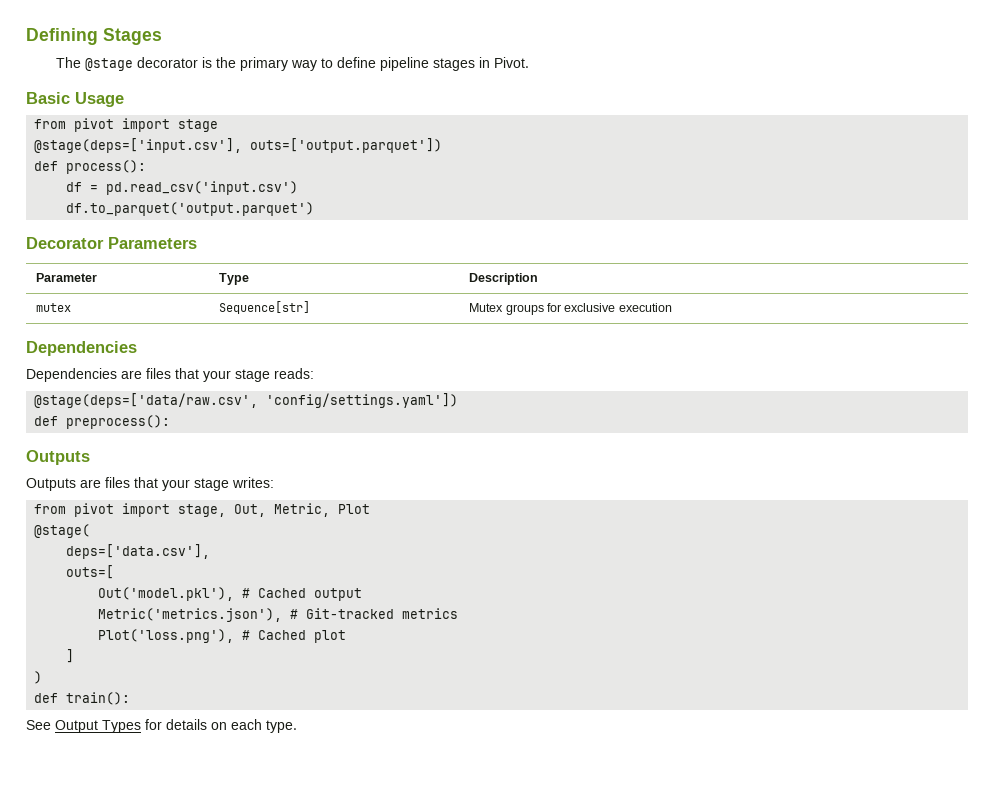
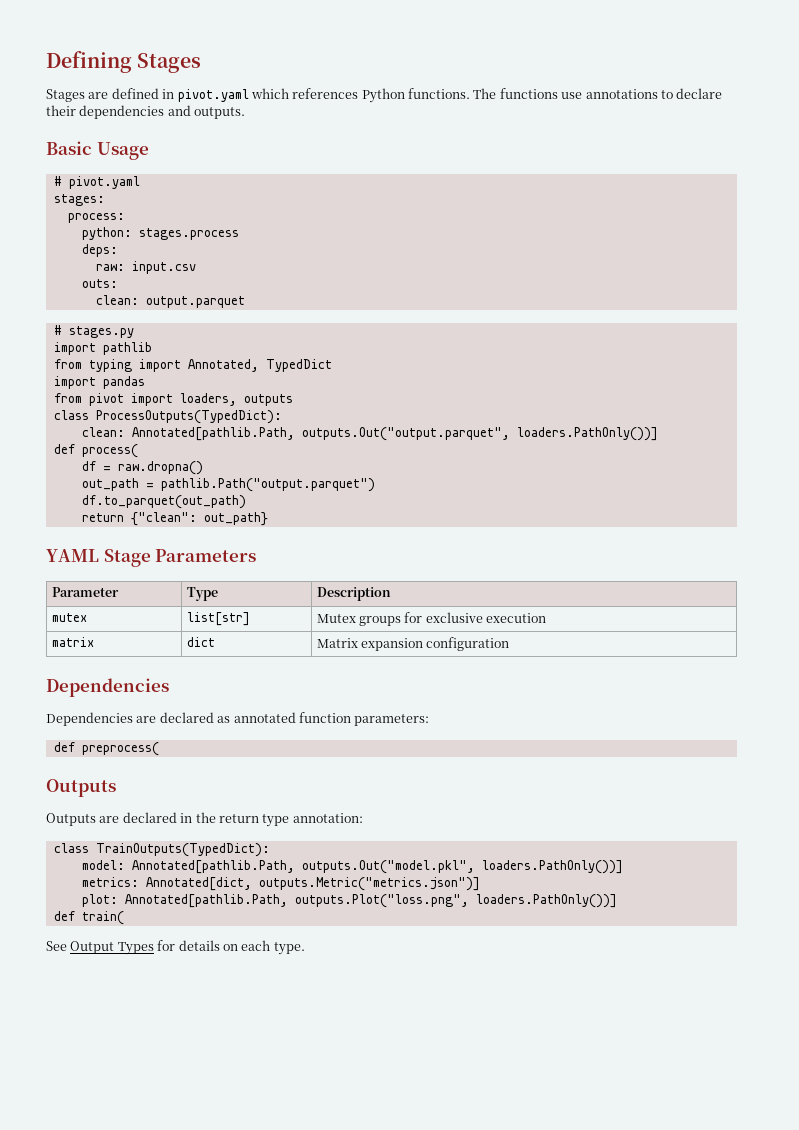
[56,57,530,71] [26,92,124,107] [34,118,219,132] [34,138,443,153] [34,160,147,174] The @stage decorator is the primary way to define pipeline stages in Pivot. // Basic Usage // from pivot import stage // @stage(deps=['input.csv'], outs=['output.parquet']) // def process(): -> [46,88,723,103] [46,105,246,119] [46,141,149,160] [53,176,140,189] [53,194,105,206] [67,213,125,223] [81,227,239,240] [81,244,118,257] [95,261,196,274] [81,279,118,288] [95,295,245,308] [53,325,134,338] [53,342,152,355] [53,359,332,372] [53,376,145,389] [53,393,293,406] [53,410,282,424] [81,427,658,441] [53,444,138,458] Stages are defined in pivot.yaml which references Python functions. The functions use annotations to declare their dependencies and outputs. // Basic Usage // # pivot.yaml // stages: // process: // python: stages.process // deps: // raw: input.csv // outs: // clean: output.parquet // # stages.py // import pathlib // from typing import Annotated, TypedDict // import pandas // from pivot import loaders, outputs // class ProcessOutputs(TypedDict): // clean: Annotated[pathlib.Path, outputs.Out("output.parquet", loaders.PathOnly())] // def process(
[106,181,299,195] [66,202,315,216] [26,237,104,249] pd.read_csv('input.csv') // df.to_parquet('output.parquet') // Decorator -> [117,461,203,475] [81,478,375,492] [81,495,246,509] [81,512,268,526] [46,549,151,567] raw.dropna() // out_path = pathlib.Path("output.parquet") // df.to_parquet(out_path) // return {"clean": out_path} // YAML Stage
[219,301,311,314] Sequence[str] -> [186,612,250,626] list[str]
[26,341,137,356] [26,368,314,382] [34,393,459,408] [34,415,171,429] // Dependencies // Dependencies are files that your stage reads: // @stage(deps=['data/raw.csv', 'config/settings.yaml']) // def preprocess(): -> [51,637,94,647] [186,637,215,647] [316,637,510,651] [46,678,169,697] [46,712,430,726] [53,742,159,756] // matrix | dict | Matrix expansion configuration // Dependencies // Dependencies are declared as annotated function parameters: // def preprocess(
[105,477,274,491] [34,503,371,517] [34,524,91,538] [66,544,211,559] [66,565,115,579] [98,587,363,601] [98,608,459,622] [98,629,347,643] [66,649,75,663] [34,671,43,684] [34,692,131,705] files that your stage writes: // from pivot import stage, Out, Metric, Plot // @stage( // deps=['data.csv'], // outs=[ // Out('model.pkl'), # Cached output // Metric('metrics.json'), # Git-tracked metrics // Plot('loss.png'), # Cached plot // ] // ) // def train(): -> [122,812,363,827] [53,843,270,857] [81,860,623,874] [81,877,480,891] [81,894,617,908] [53,911,124,925] declared in the return type annotation: // class TrainOutputs(TypedDict): // model: Annotated[pathlib.Path, outputs.Out("model.pkl", loaders.PathOnly())] // metrics: Annotated[dict, outputs.Metric("metrics.json")] // plot: Annotated[pathlib.Path, outputs.Plot("loss.png", loaders.PathOnly())] // def train(

